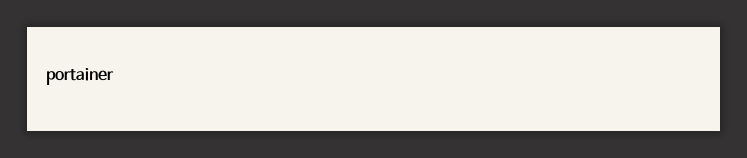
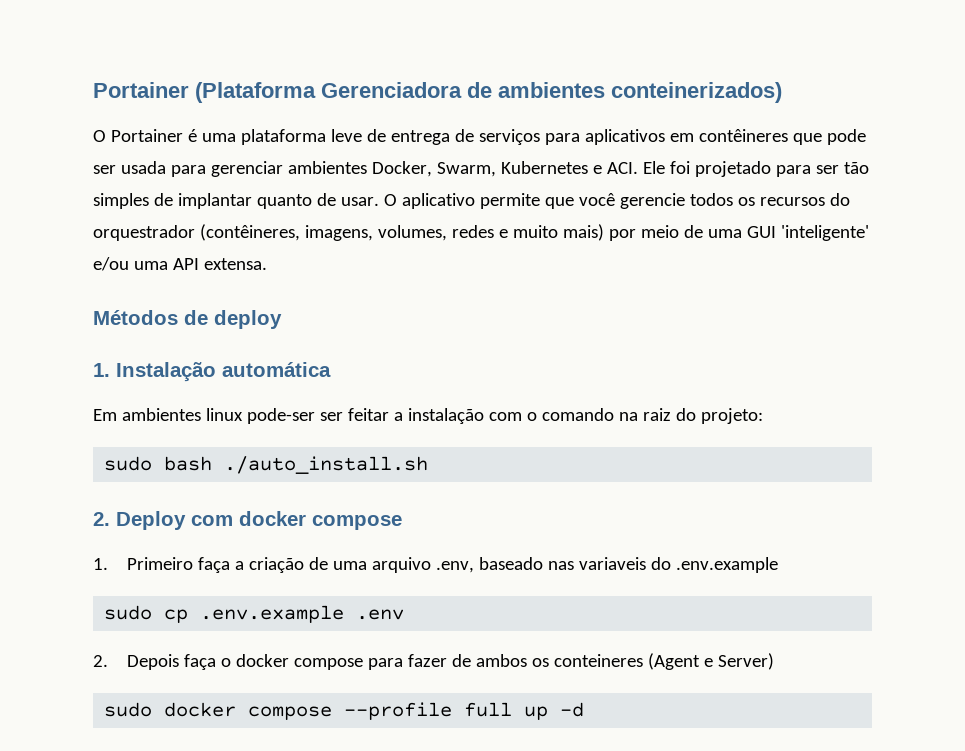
[46,68,114,85] portainer -> [93,82,782,103] [93,129,866,145] [93,161,869,177] [93,193,850,209] [93,224,869,241] [93,257,267,271] [93,310,282,329] [93,362,331,382] [93,408,763,424] [104,456,429,474] [93,511,402,530] [93,557,779,573] [104,605,405,623] [93,653,775,670] [104,702,585,720] Portainer (Plataforma Gerenciadora de ambientes conteinerizados) // O Portainer é uma plataforma leve de entrega de serviços para aplicativos em contêineres que pode ser usada para gerenciar ambientes Docker, Swarm, Kubernetes e ACI. Ele foi projetado para ser tão simples de implantar quanto de usar. O aplicativo permite que você gerencie todos os recursos do orquestrador (contêineres, imagens, volumes, redes e muito mais) por meio de uma GUI 'inteligente' e/ou uma API extensa. // Métodos de deploy // 1. Instalação automática // Em ambientes linux pode-ser ser feitar a instalação com o comando na raiz do projeto: // sudo bash ./auto_install.sh // 2. Deploy com docker compose // 1. Primeiro faça a criação de uma arquivo .env, baseado nas variaveis do .env.example // sudo cp .env.example .env // 2. Depois faça o docker compose para fazer de ambos os conteineres (Agent e Server) // sudo docker compose --profile full up -d

